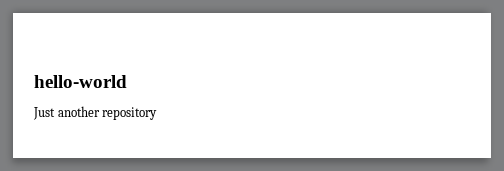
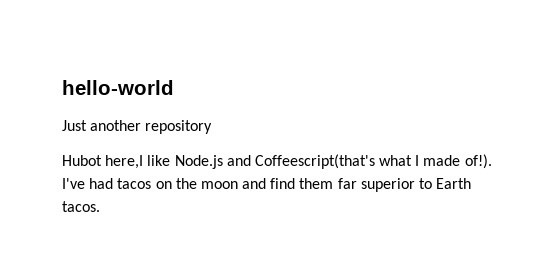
(158, 113) none -> [62,154,492,169] [62,178,472,192] [62,201,100,212] // Hubot here,I like Node.js and Coffeescript(that's what I made of!). I've had tacos on the moon and find them far superior to Earth tacos.

